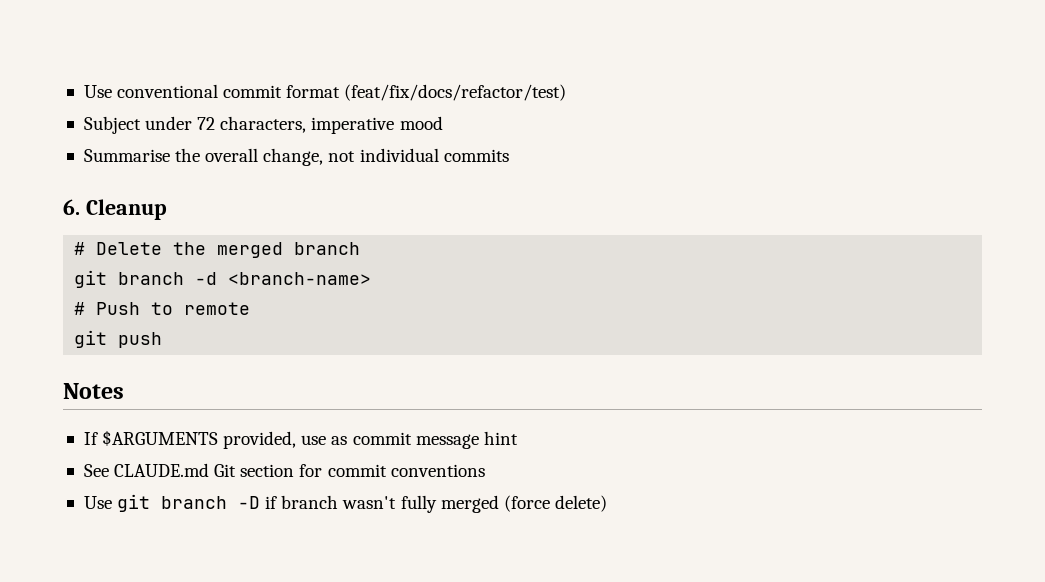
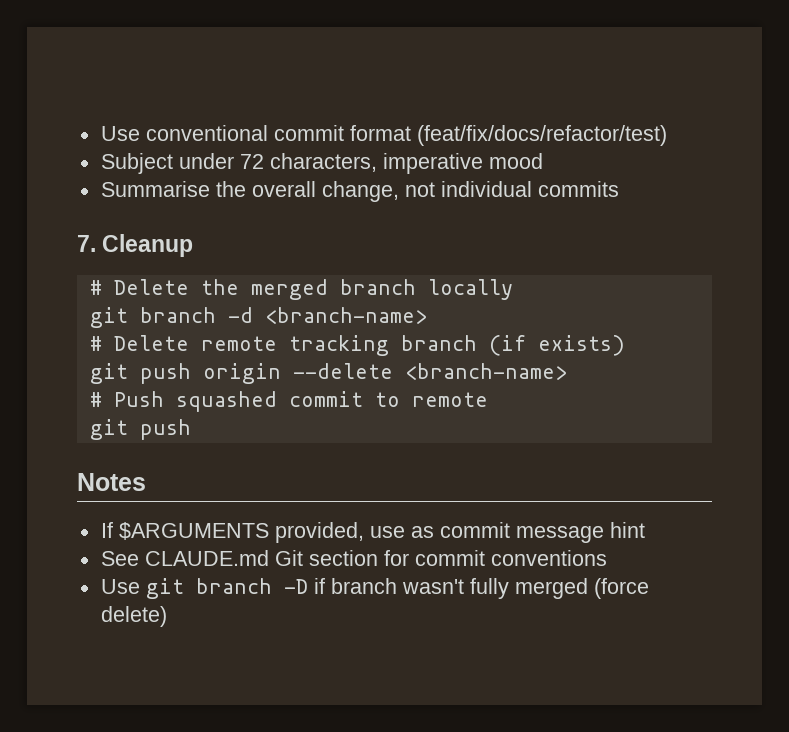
[63,199,80,215] 6. -> [77,235,96,252] 7.
(361, 248) none -> [427,279,513,300] locally
(372, 278) none -> [89,335,625,356] [89,363,567,384] // # Delete remote tracking branch (if exists) // git push origin --delete <branch-name>
(141, 308) none -> [175,391,363,412] squashed commit

